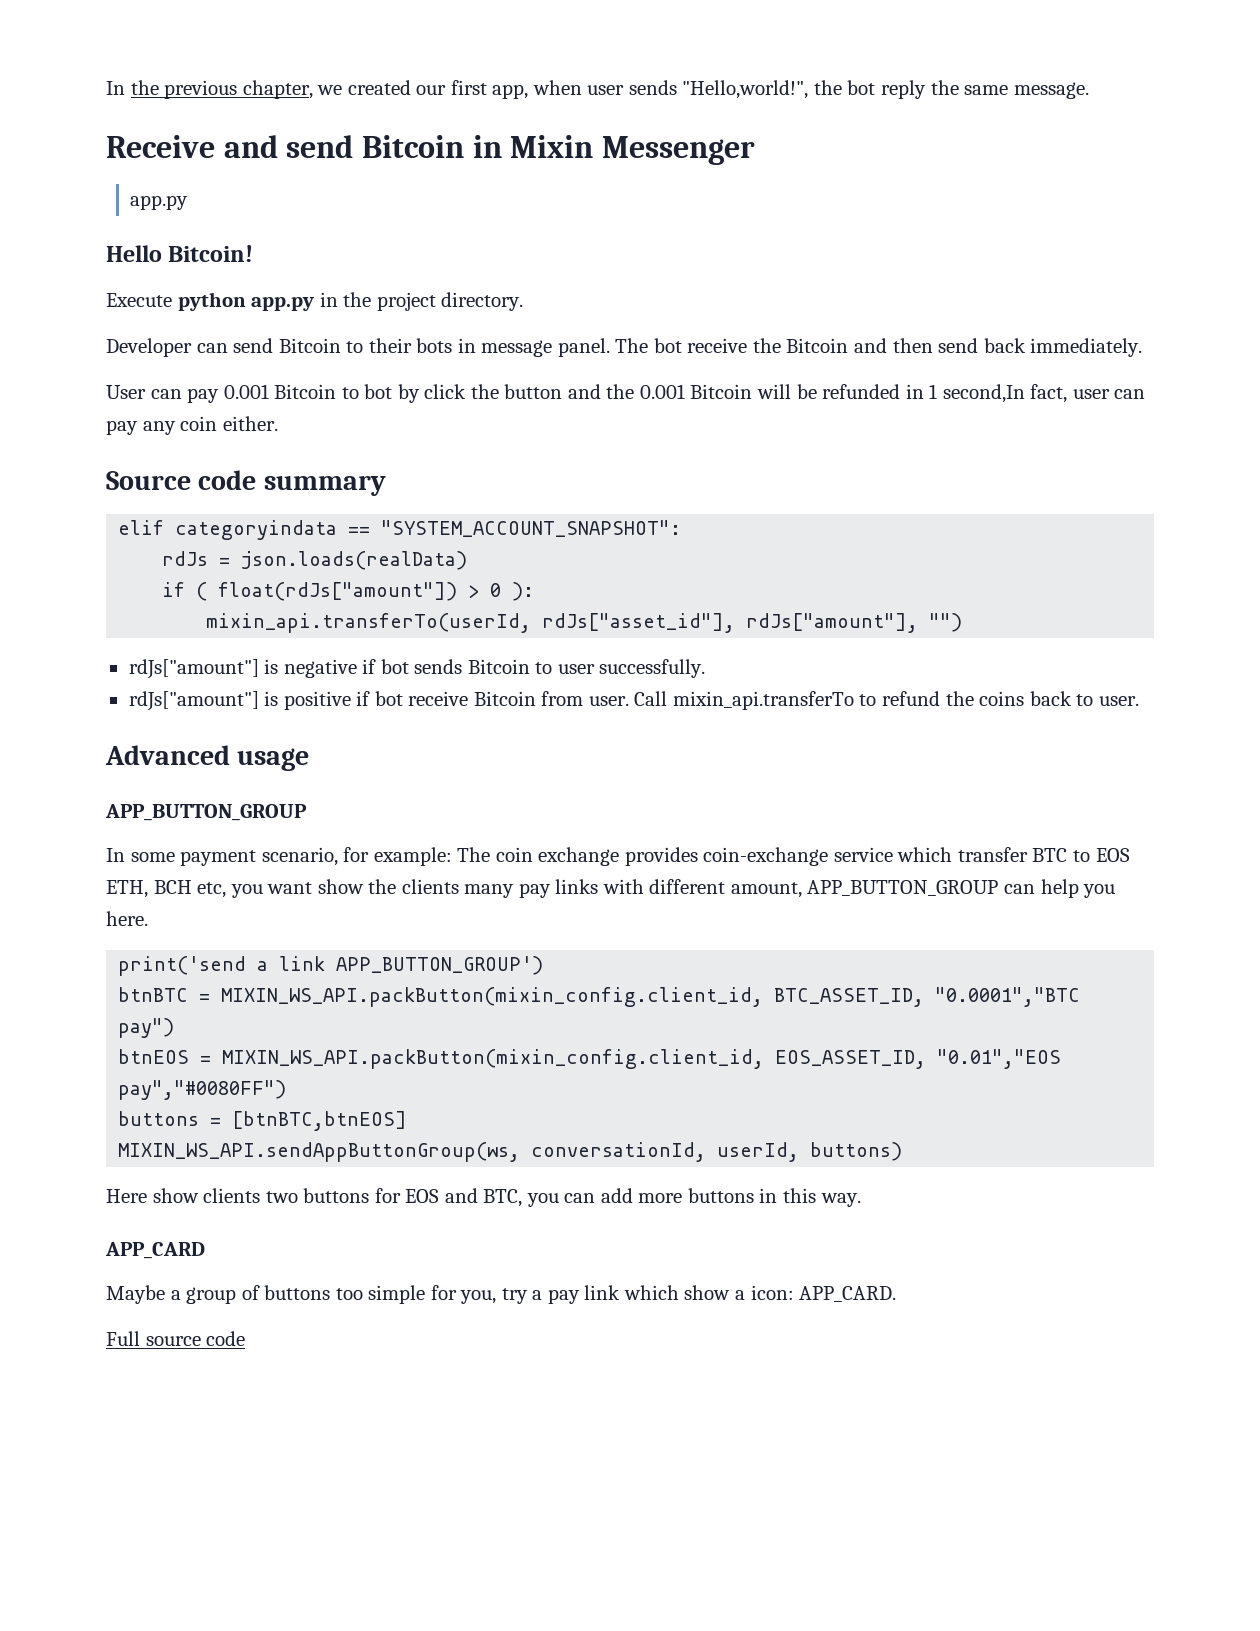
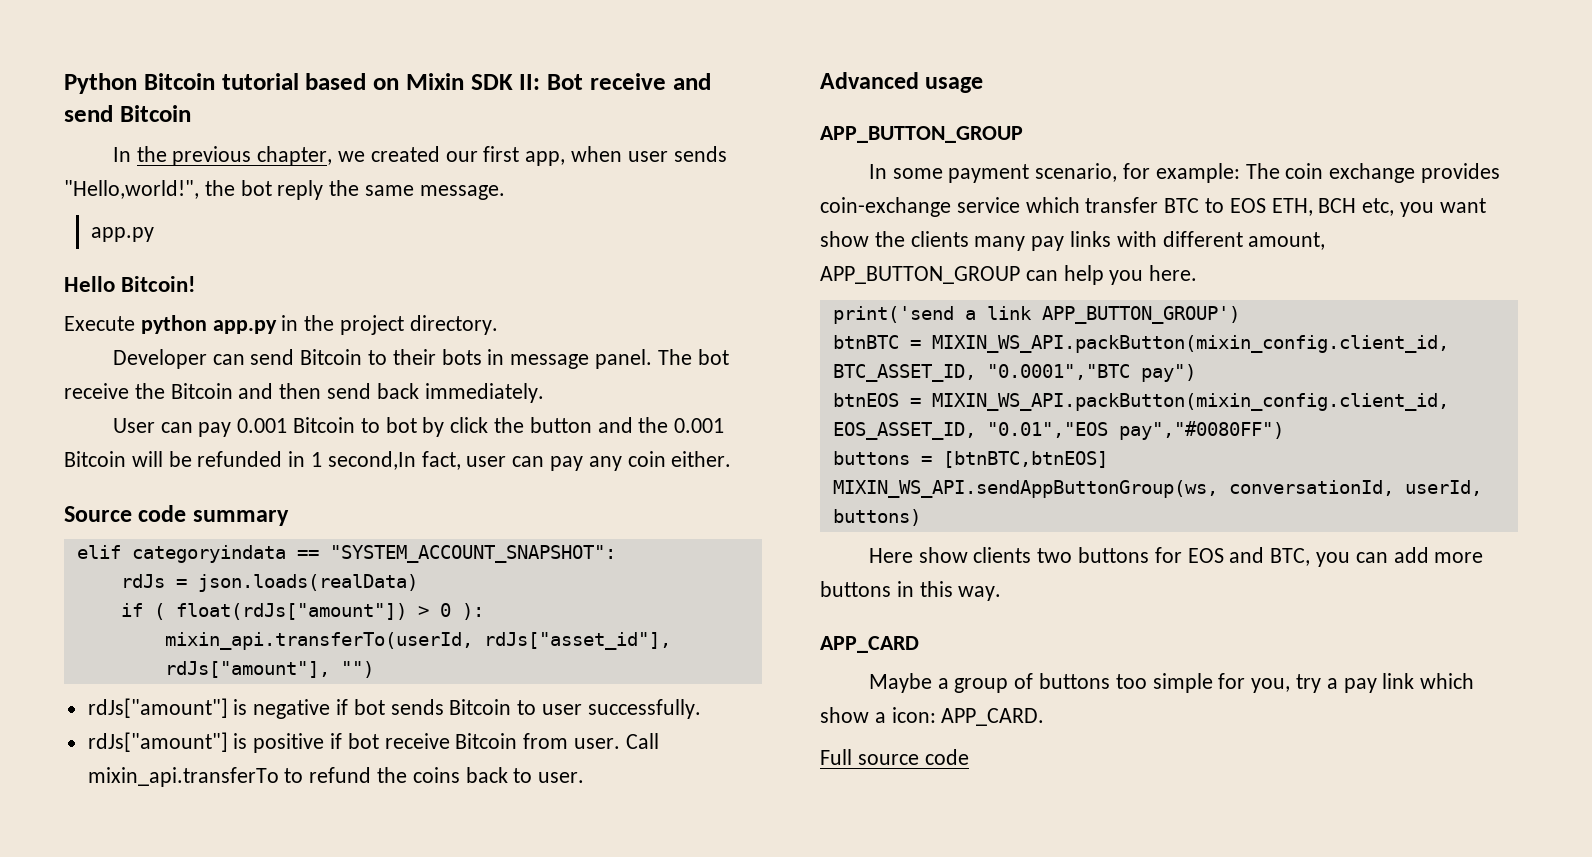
(106, 88) none -> [64,73,711,94] [64,105,191,122] Python Bitcoin tutorial based on Mixin SDK II: Bot receive and send Bitcoin //
[106,135,755,165] // Receive and send Bitcoin in Mixin Messenger -> (505, 192) none

